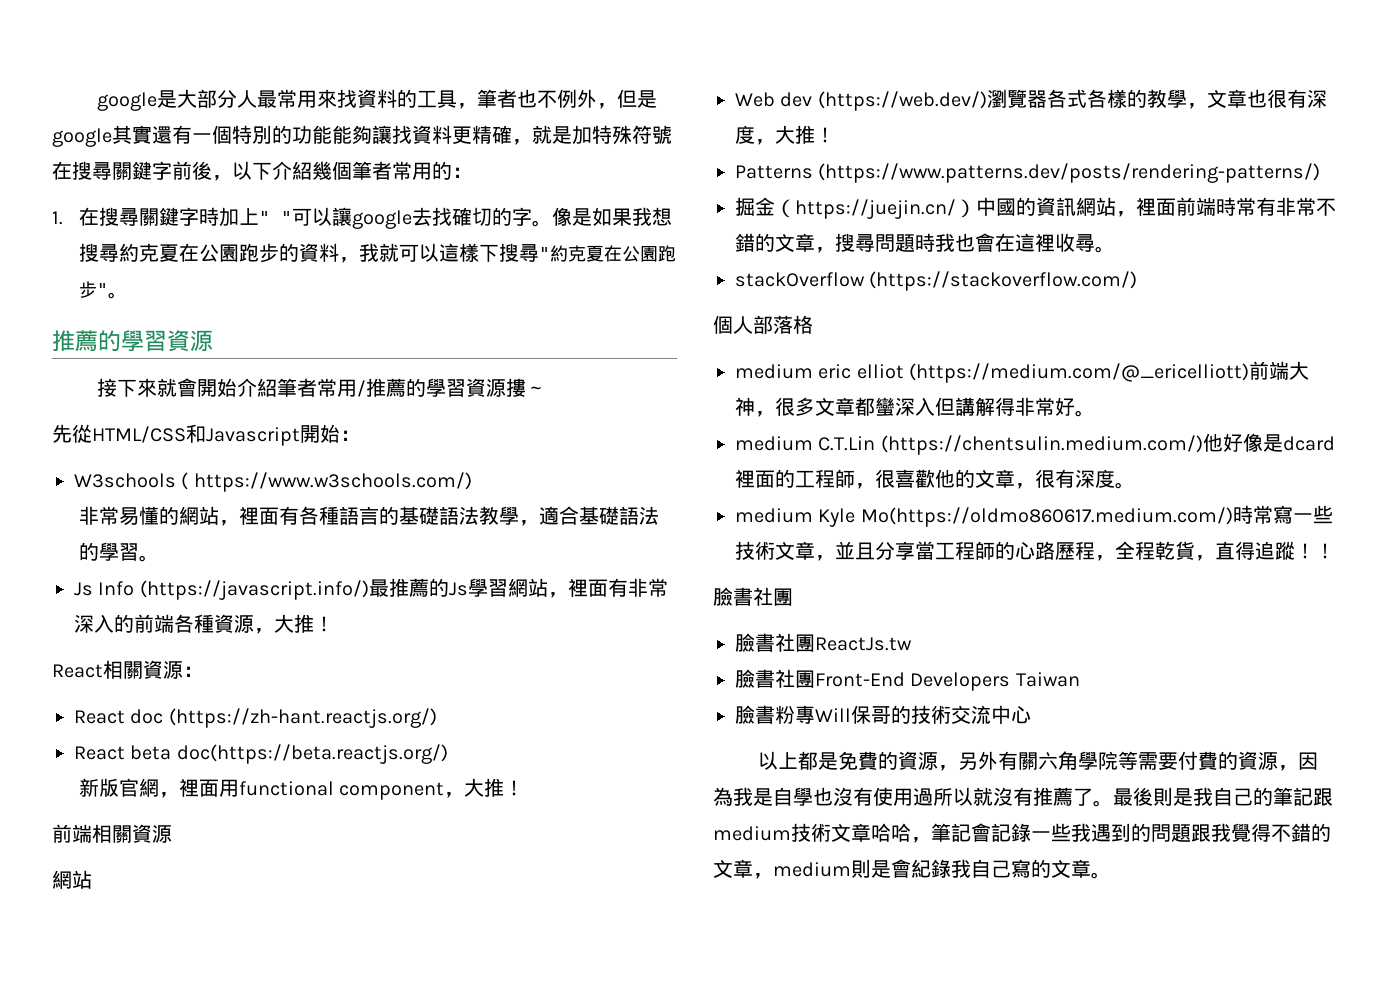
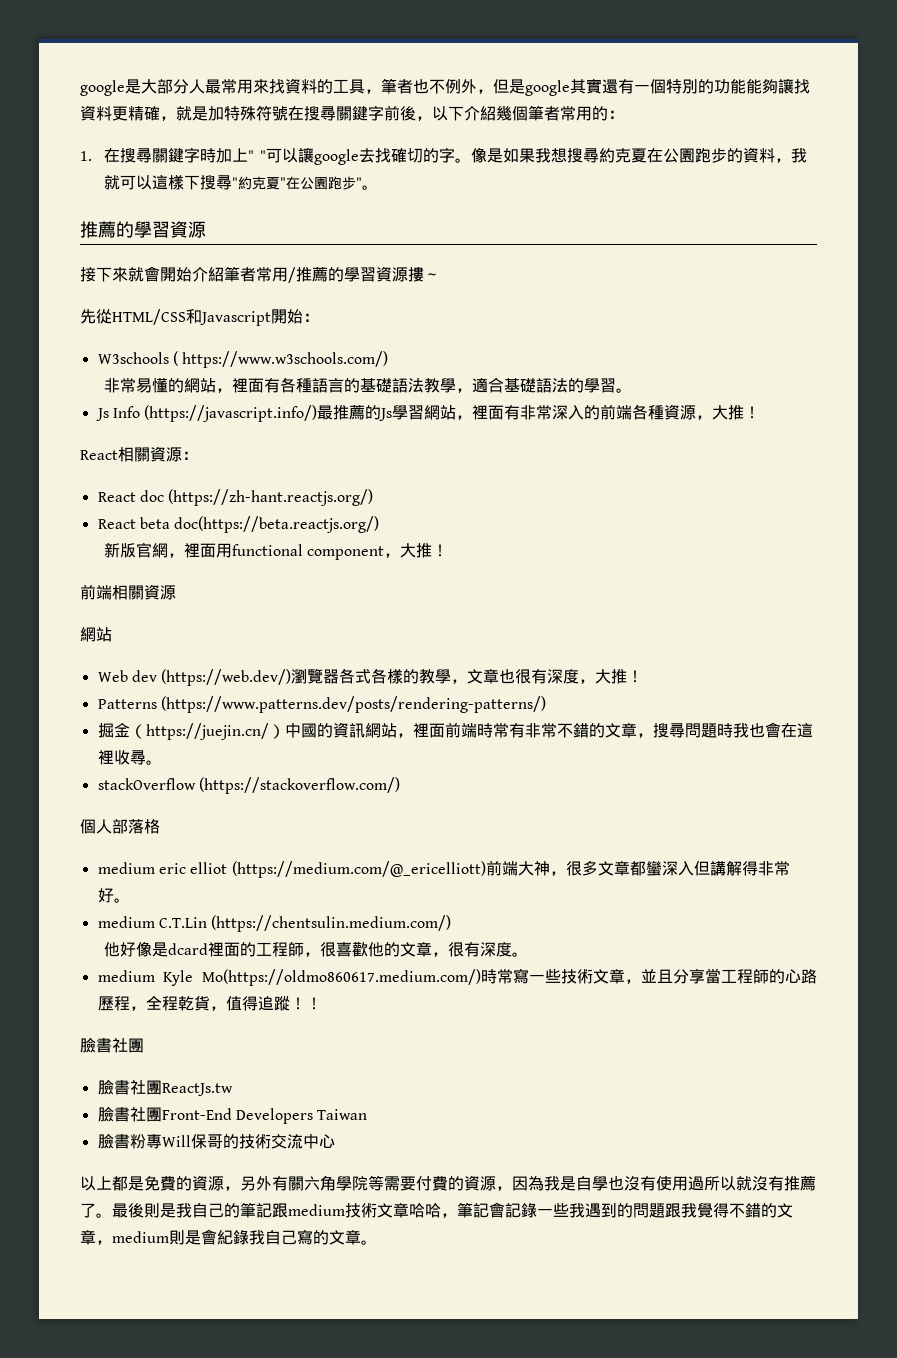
(604, 253) none -> [279,177,286,188] "
(1203, 445) none -> (452, 923) //
[1215,541,1235,560] 直 -> [225,996,242,1011] 值

